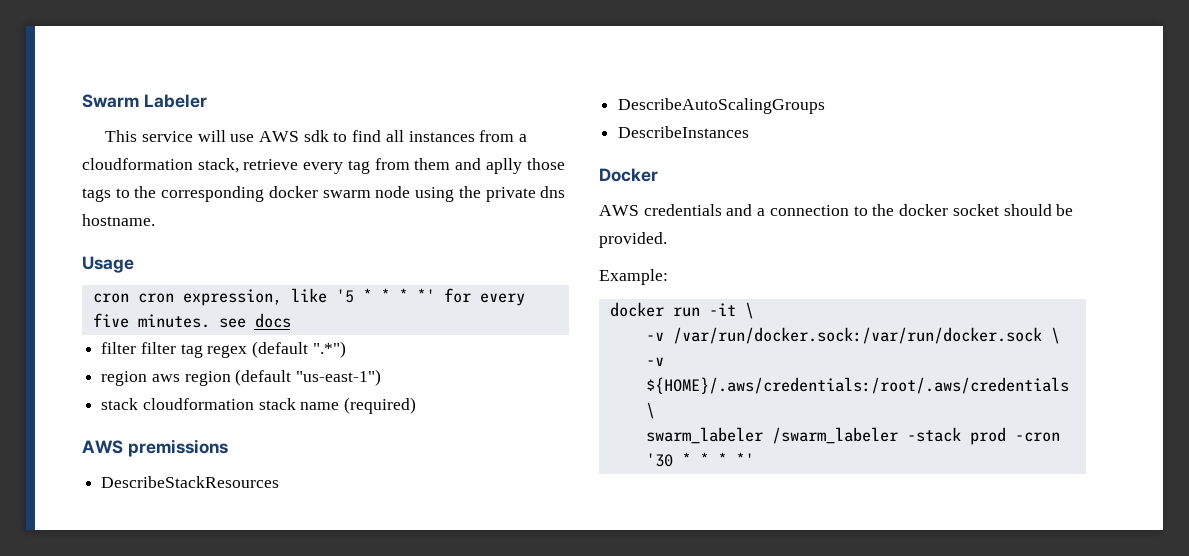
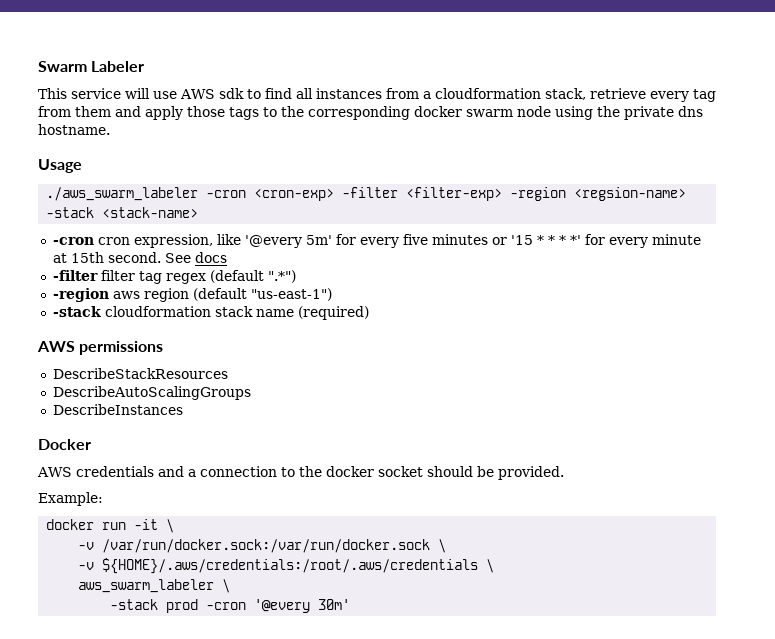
[485,158,522,174] aplly -> [145,106,183,120] apply
[92,288,354,306] cron cron expression, like '5 -> [46,187,687,201] [46,207,199,218] [52,234,533,248] ./aws_swarm_labeler -cron <cron-exp> -filter <filter-exp> -region <regsion-name> -stack <stack-name> // -cron cron expression, like '@every 5m' for every five minutes or '15
[92,313,246,328] five minutes. see -> [651,234,701,245] [52,252,191,263] minute at 15th second. See
[101,342,137,354] filter -> [52,270,98,281] -filter
[101,371,148,386] region -> [52,288,109,302] -region
[101,398,139,410] stack -> [52,306,101,317] -stack
[127,439,228,457] premissions -> [79,341,164,355] permissions
[645,427,898,444] swarm_labeler /swarm_labeler -> [78,579,231,593] aws_swarm_labeler \ //
[645,452,754,467] '30 * * * *' -> [254,599,351,613] '@every 30m'

